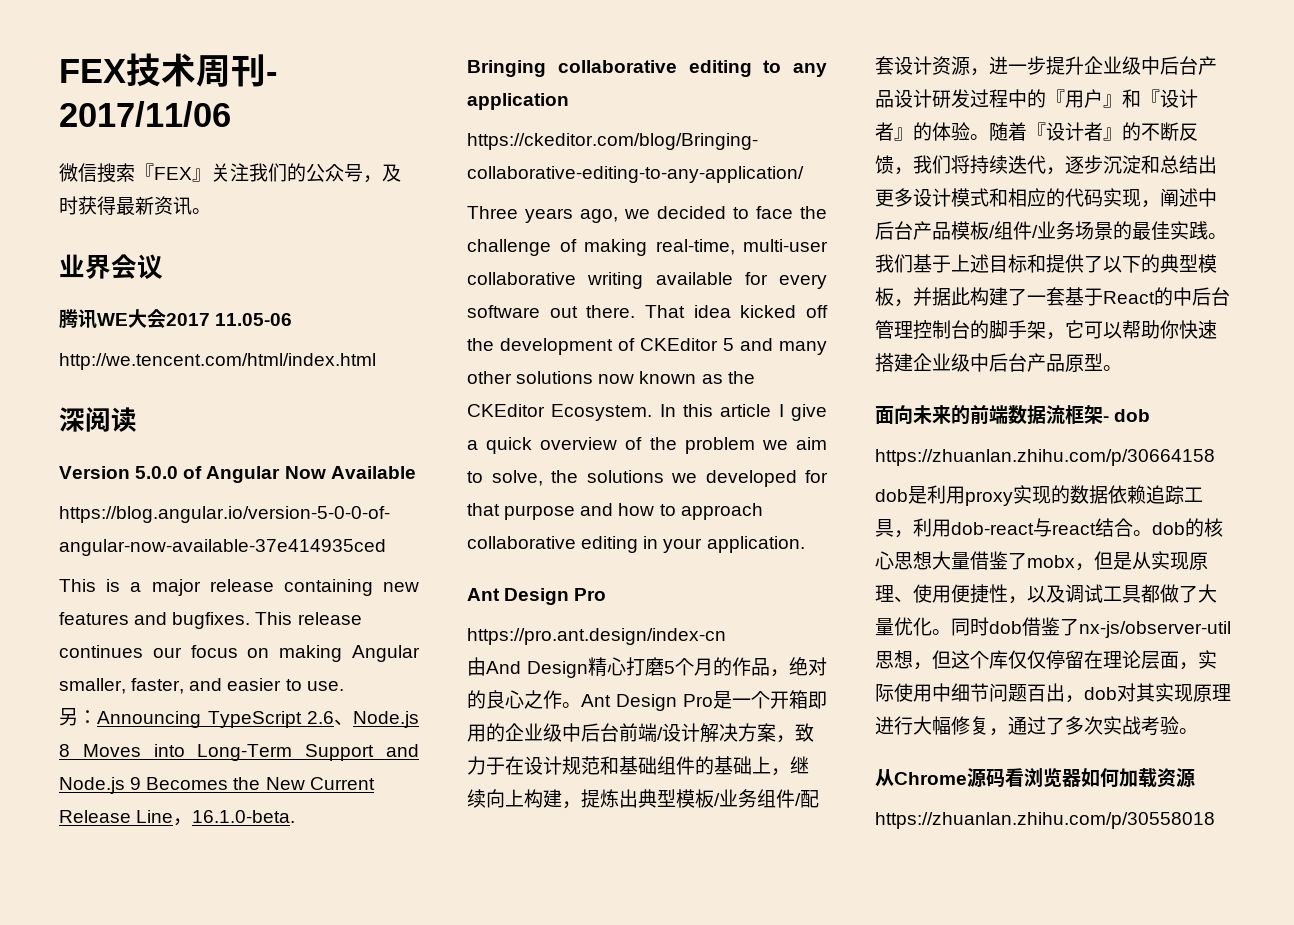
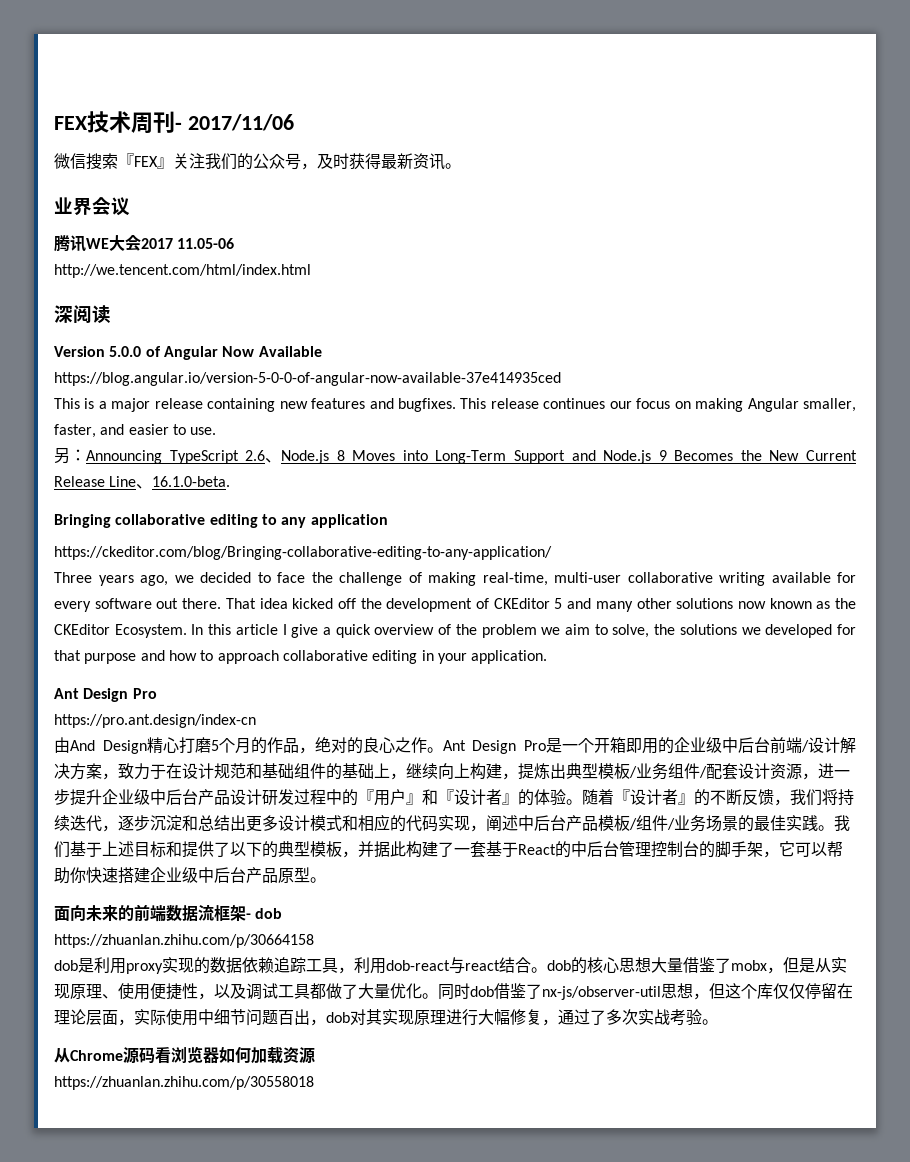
[173,818,193,826] ， -> [136,484,153,489] 、

